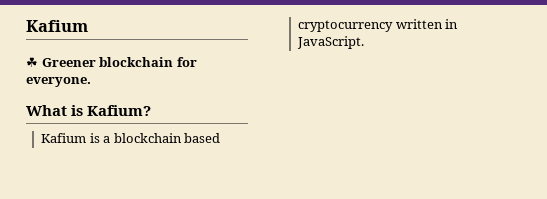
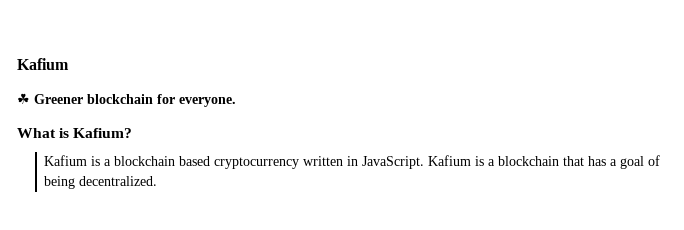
(365, 42) none -> [428,155,661,169] [44,176,158,189] Kafium is a blockchain that has a goal of being decentralized.

